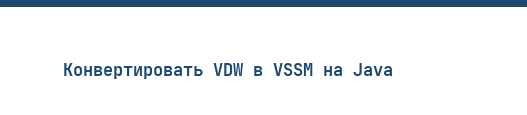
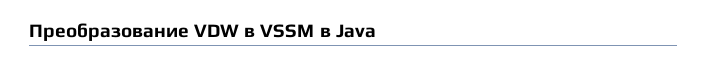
[63,63,203,79] Конвертировать -> [29,23,189,41] Преобразование
[323,66,343,76] на -> [319,27,331,37] в

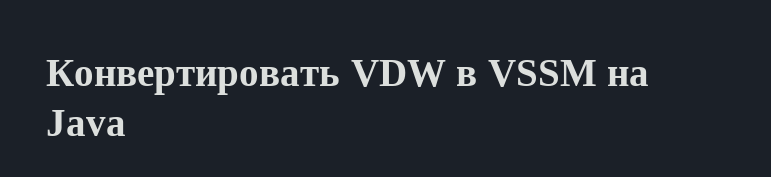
[29,23,189,41] Преобразование -> [46,60,340,95] Конвертировать
[319,27,331,37] в -> [607,67,650,86] на

